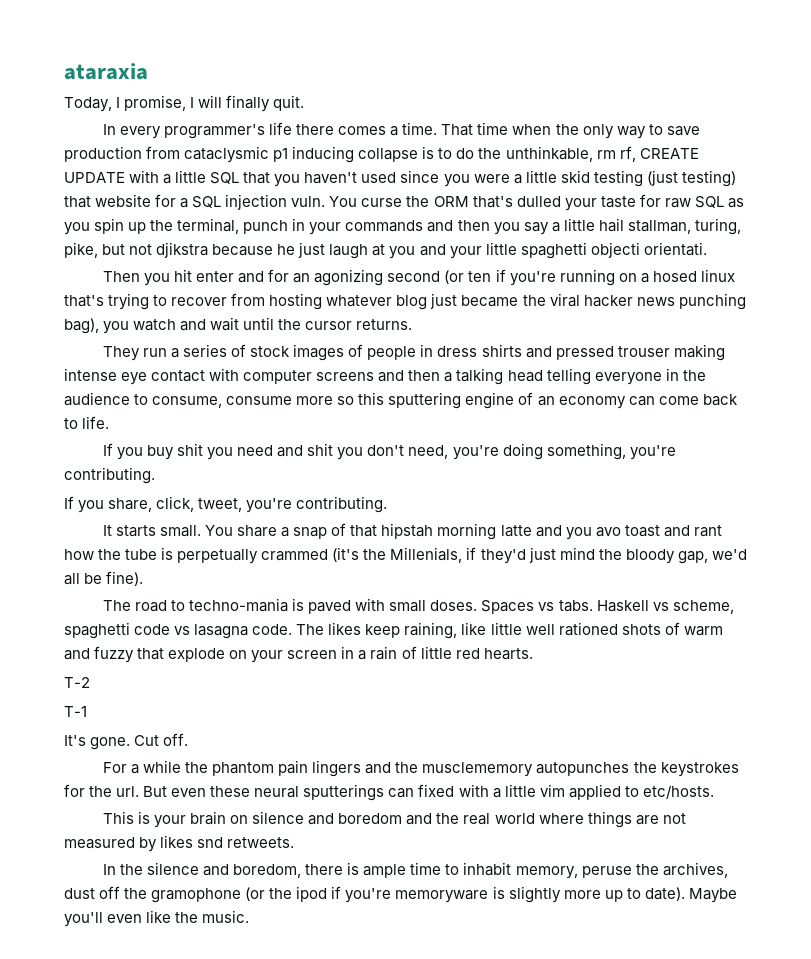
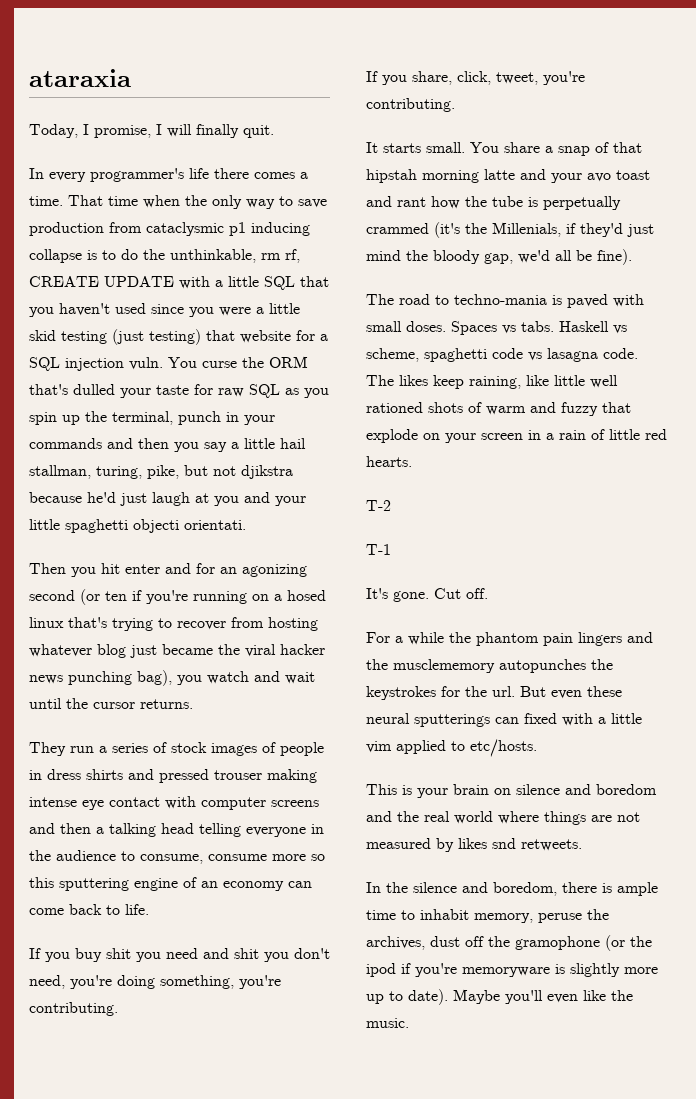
[277,244,296,255] he -> [87,492,116,503] he'd
[565,527,592,540] you -> [551,173,582,183] your

